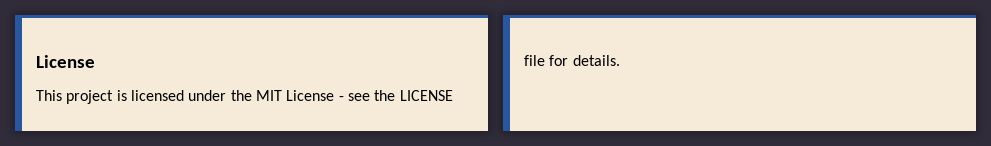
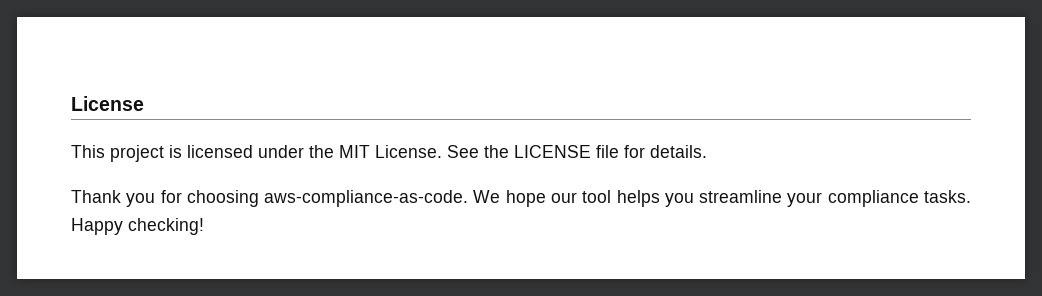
[286,90,370,101] License - see -> [375,145,479,158] License. See
(620, 60) none -> [71,190,972,207] [71,218,204,235] // Thank you for choosing aws-compliance-as-code. We hope our tool helps you streamline your compliance tasks. Happy checking!

